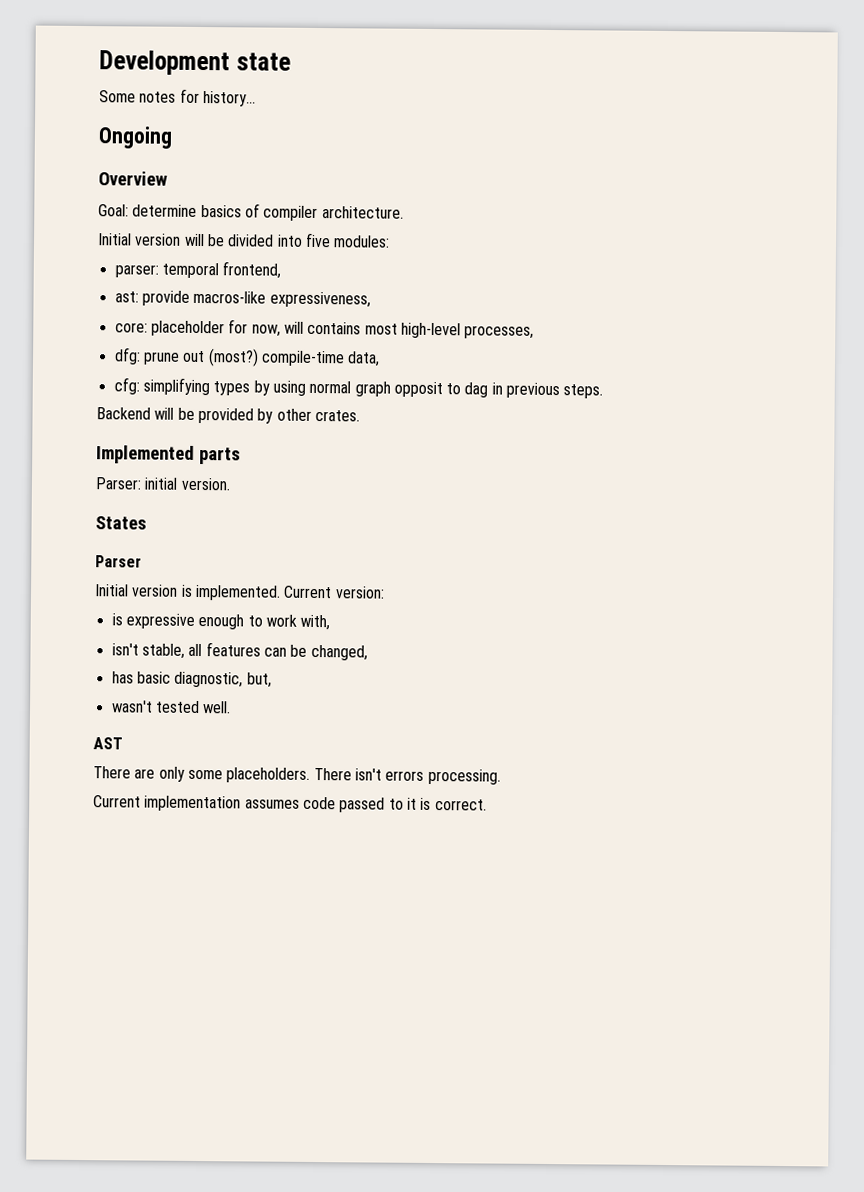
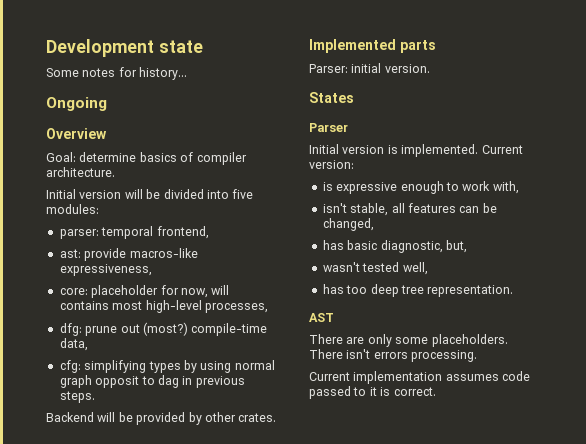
[202,701,232,714] well. -> [402,262,428,275] [322,284,514,297] well, // has too deep tree representation.

